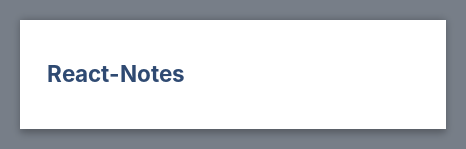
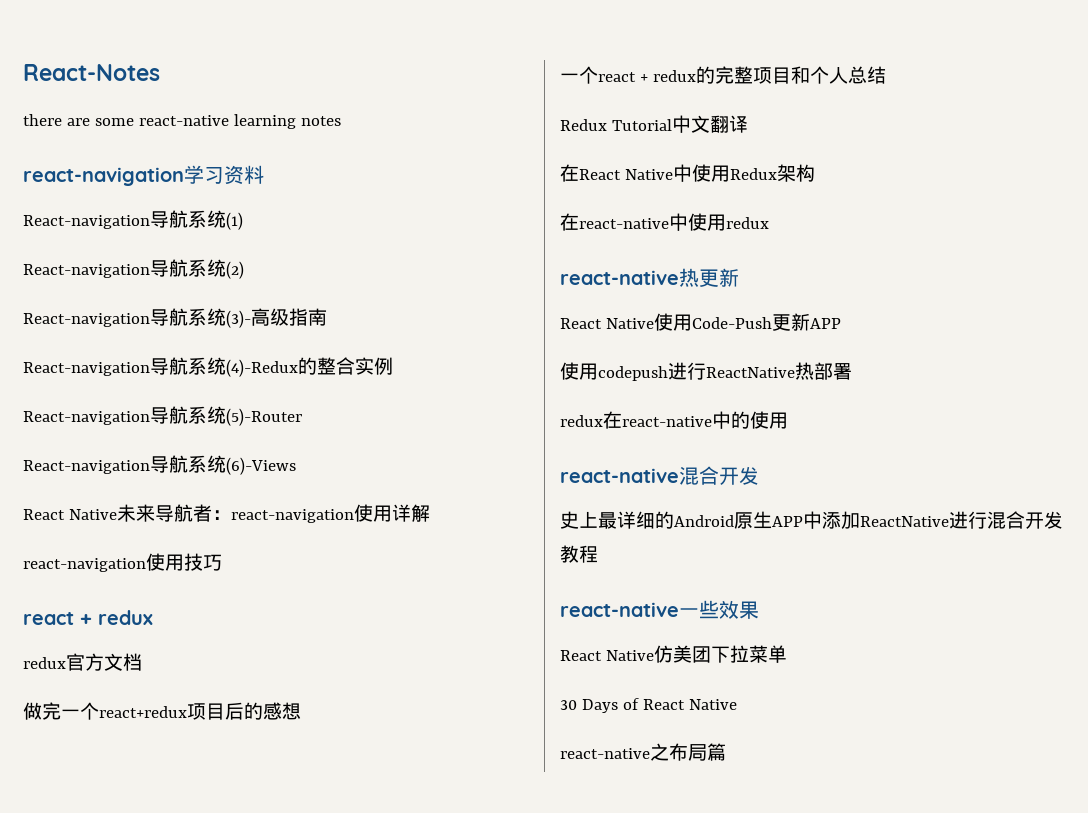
(185, 73) none -> [23,114,341,129] [23,165,264,186] [23,210,243,230] [23,259,244,279] [23,308,327,328] [23,357,393,377] [23,406,302,426] [23,455,296,475] [23,504,430,523] [23,553,222,572] [23,610,153,625] [23,653,142,671] [23,702,301,720] [560,66,886,84] [560,115,748,133] [560,164,815,182] [560,213,769,231] [560,268,739,287] [560,313,841,331] [560,362,852,381] [560,411,788,429] [560,466,759,485] [560,511,1063,529] [560,545,598,563] [560,600,759,619] [560,645,787,663] [560,698,737,713] [560,743,726,761] // there are some react-native learning notes // react-navigation学习资料 // React-navigation导航系统(1) // React-navigation导航系统(2) // React-navigation导航系统(3)-高级指南 // React-navigation导航系统(4)-Redux的整合实例 // React-navigation导航系统(5)-Router // React-navigation导航系统(6)-Views // React Native未来导航者：react-navigation使用详解 // react-navigation使用技巧 // react + redux // redux官方文档 // 做完一个react+redux项目后的感想 // 一个react + redux的完整项目和个人总结 // Redux Tutorial中文翻译 // 在React Native中使用Redux架构 // 在react-native中使用redux // react-native热更新 // React Native使用Code-Push更新APP // 使用codepush进行ReactNative热部署 // redux在react-native中的使用 // react-native混合开发 // 史上最详细的Android原生APP中添加ReactNative进行混合开发教程 // react-native一些效果 // React Native仿美团下拉菜单 // 30 Days of React Native // react-native之布局篇

